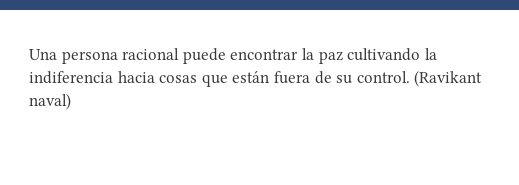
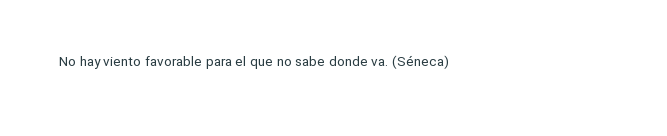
[29,48,437,64] [29,70,483,87] [29,93,71,110] Una persona racional puede encontrar la paz cultivando la indiferencia hacia cosas que están fuera de su control. (Ravikant naval) -> [59,55,450,69] No hay viento favorable para el que no sabe donde va. (Séneca)

